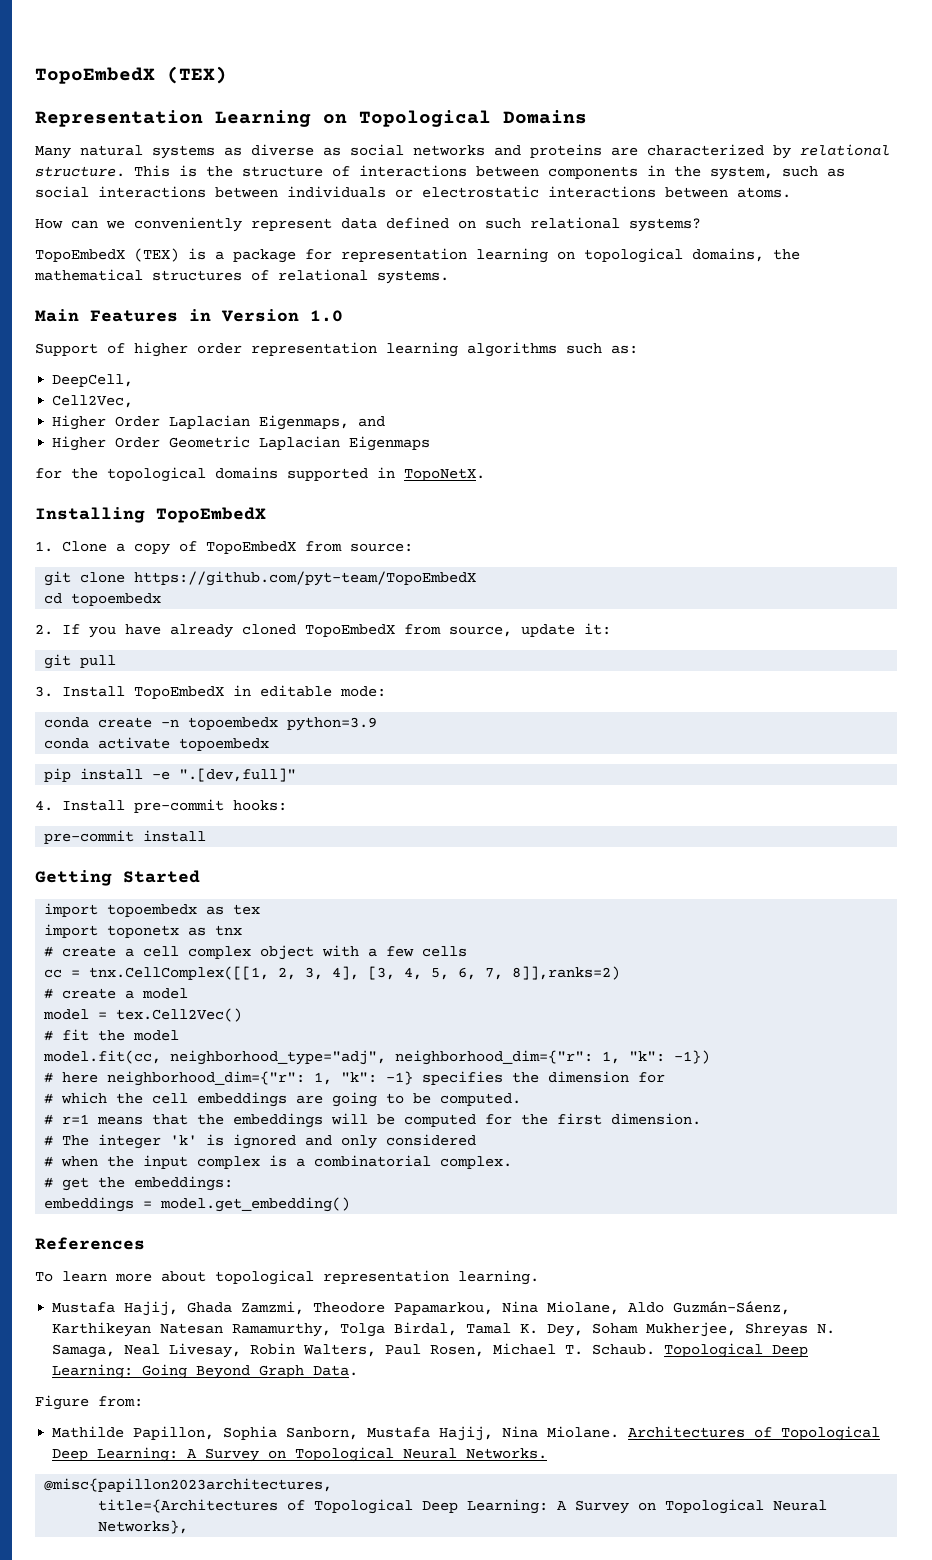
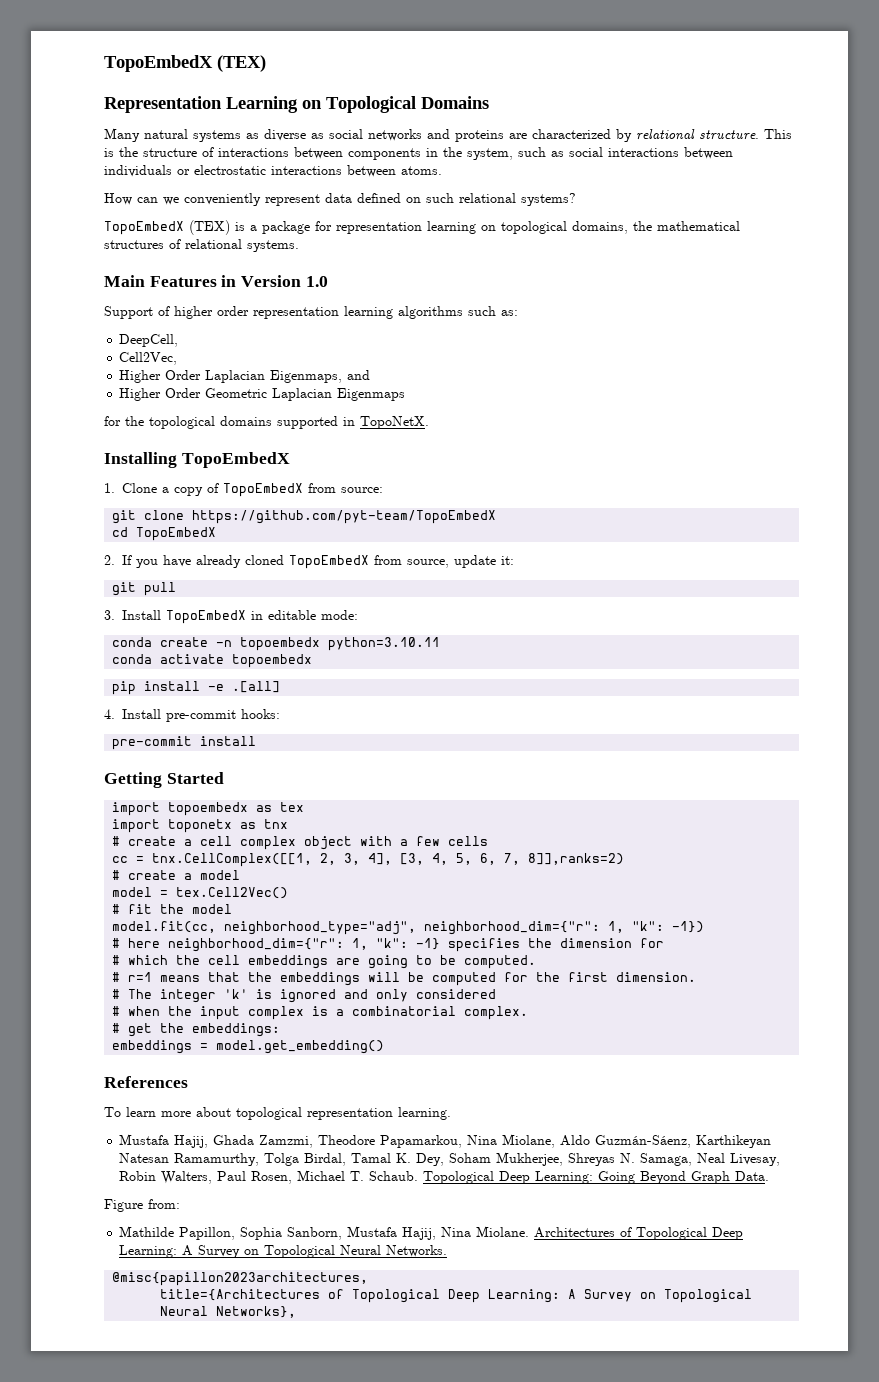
[71,593,162,606] topoembedx -> [136,527,217,541] TopoEmbedX
[287,717,378,731] python=3.9 -> [328,637,441,651] python=3.10.11
[179,768,297,782] ".[dev,full]" -> [232,681,281,693] .[all]

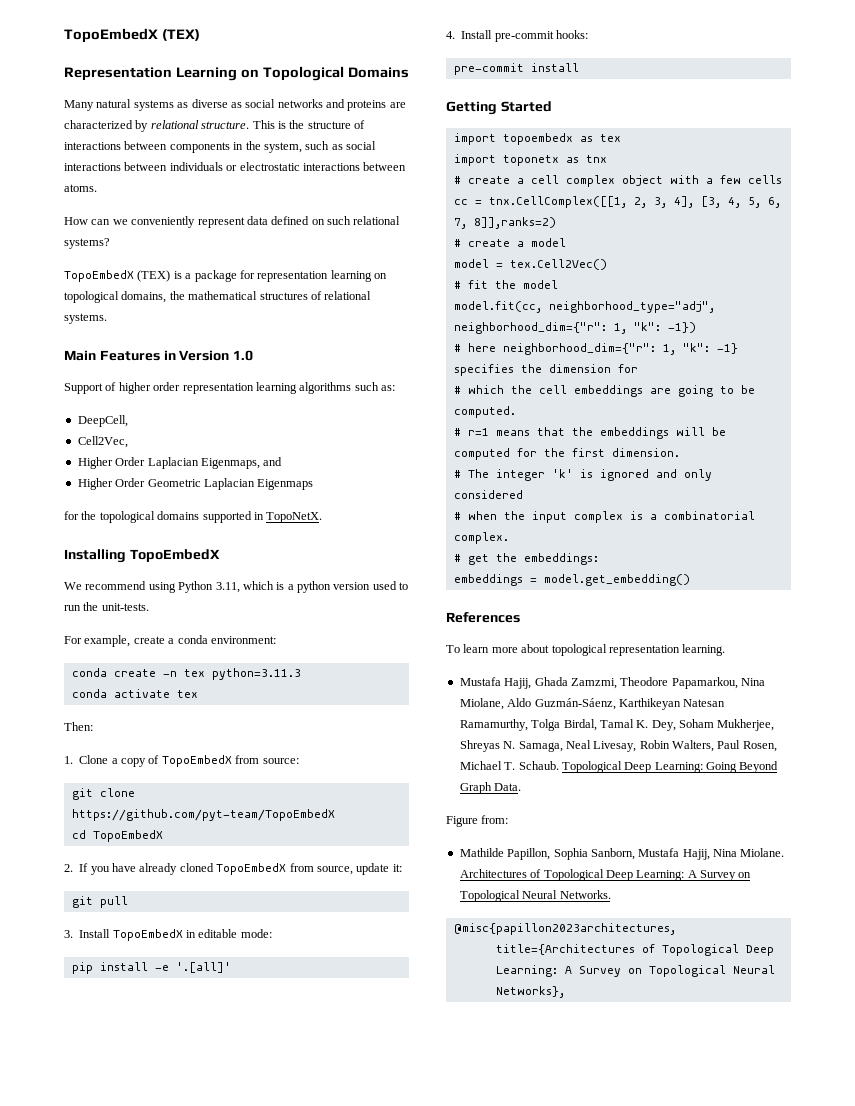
(290, 460) none -> [64,581,409,593] [64,602,149,611] [64,635,276,647] [71,668,301,680] [71,689,198,698] [64,722,93,731] // We recommend using Python 3.11, which is a python version used to run the unit-tests. // For example, create a conda environment: // conda create -n tex python=3.11.3 // conda activate tex // Then:
[112,637,441,651] [112,654,313,668] // conda create -n topoembedx python=3.10.11 // conda activate topoembedx -> (272, 933) none
[232,681,281,693] .[all] -> [175,962,231,973] '.[all]'

